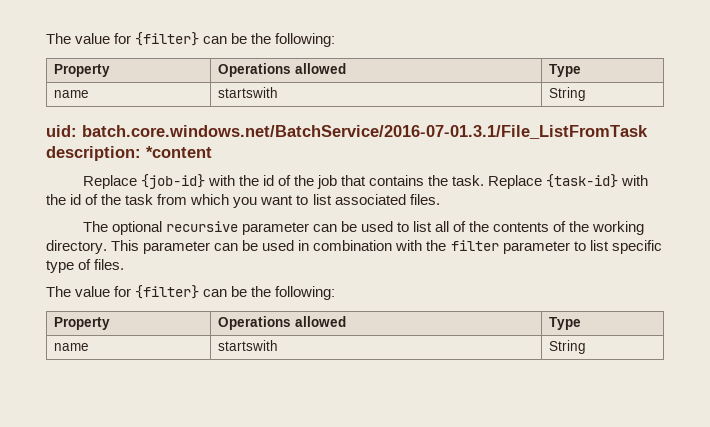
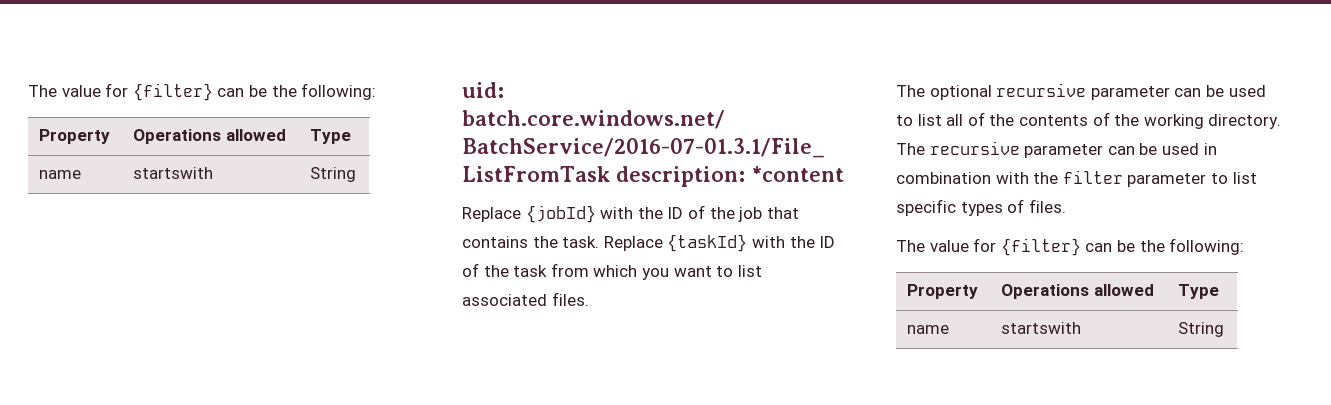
[140,174,274,189] {job-id} with the id -> [525,205,684,223] {jobId} with the ID
[546,174,649,188] [46,194,82,205] {task-id} with the id -> [667,234,836,252] {taskId} with the ID
[111,240,140,251] This -> [896,141,1020,155] The recursive
[46,260,74,273] type -> [960,202,1003,216] types

